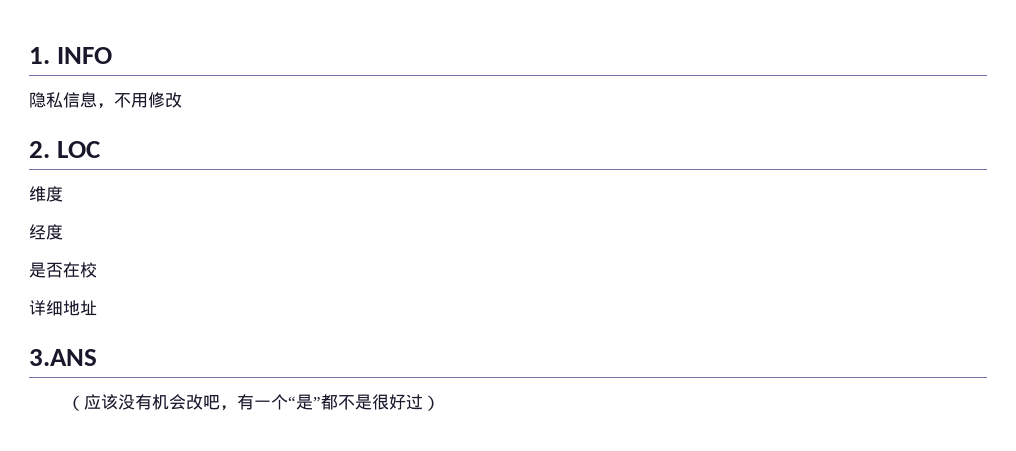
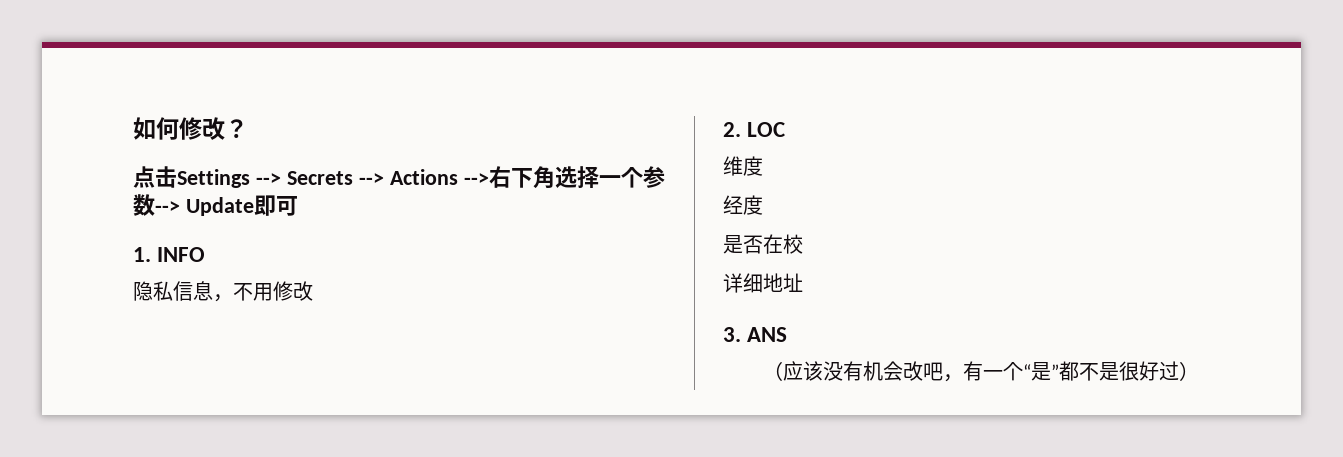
(29, 55) none -> [133,117,248,140] [133,166,665,189] [133,194,298,216] 如何修改？ // 点击Settings --> Secrets --> Actions -->右下角选择一个参数--> Update即可 //
[29,349,97,366] 3.ANS -> [723,327,788,342] 3. ANS

